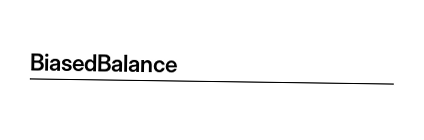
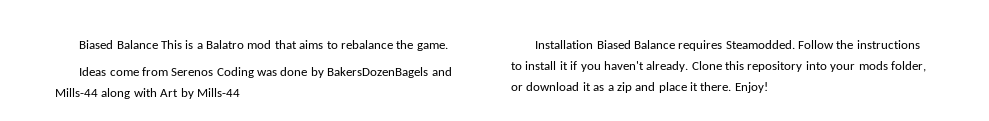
[29,53,178,74] BiasedBalance -> [79,40,448,51] [79,67,452,78] [55,88,240,99] [535,40,920,51] [511,61,926,72] [511,82,768,93] Biased Balance This is a Balatro mod that aims to rebalance the game. // Ideas come from Serenos Coding was done by BakersDozenBagels and Mills-44 along with Art by Mills-44 // Installation Biased Balance requires Steamodded. Follow the instructions to install it if you haven't already. Clone this repository into your mods folder, or download it as a zip and place it there. Enjoy!

